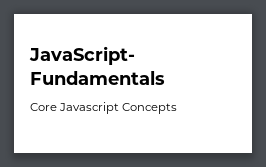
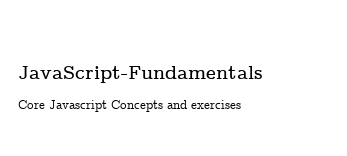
(178, 108) none -> [167,100,241,109] and exercises

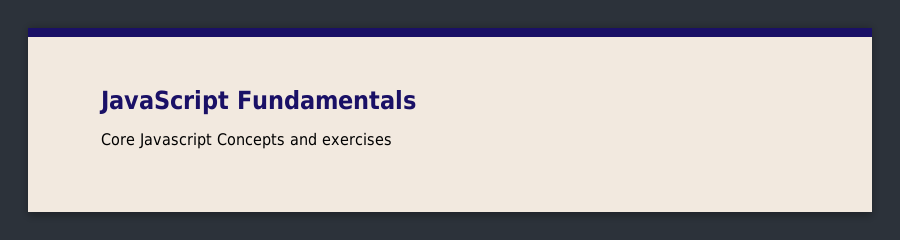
[18,66,263,83] JavaScript-Fundamentals -> [99,90,416,115] JavaScript Fundamentals

